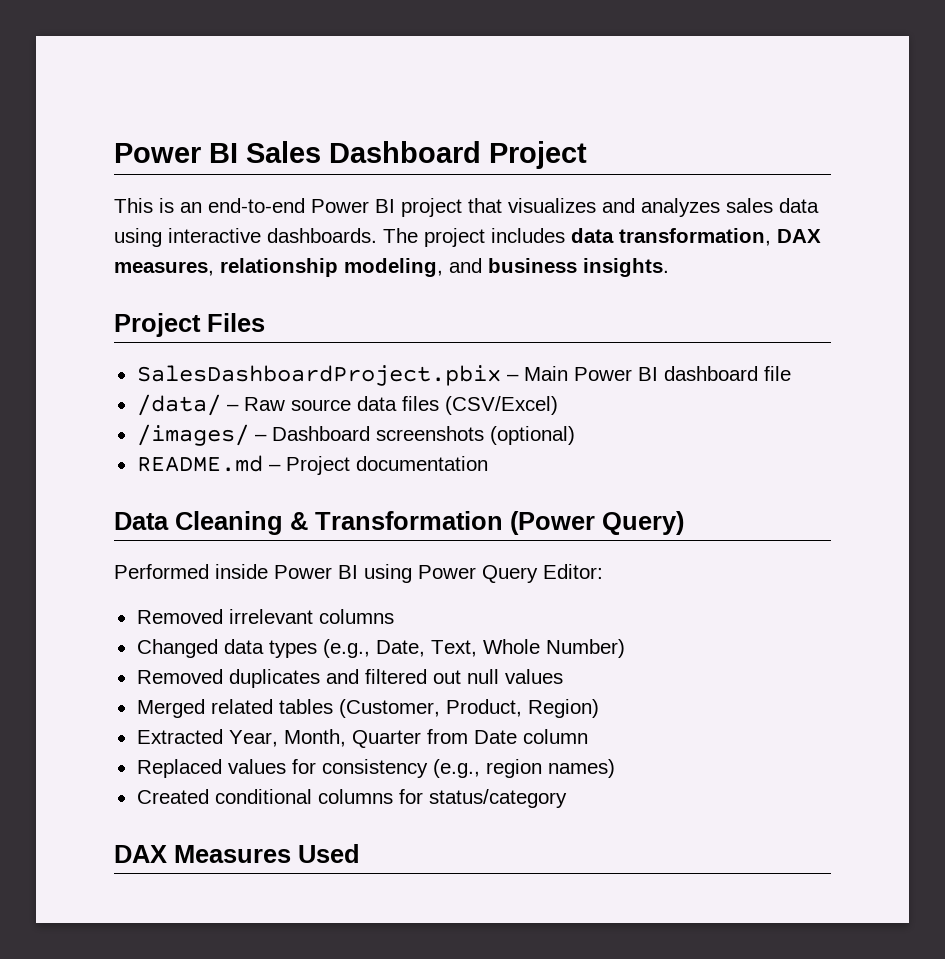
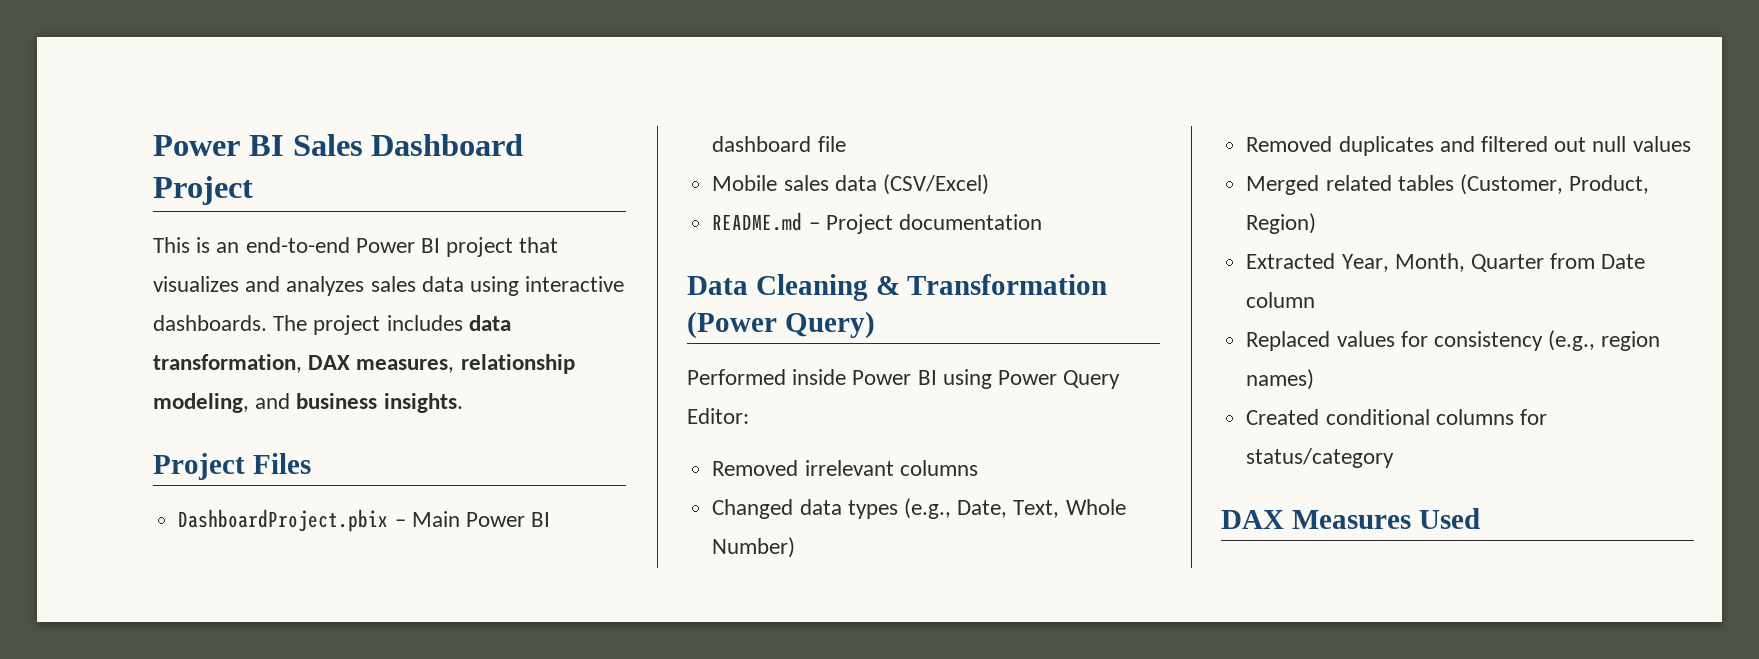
[136,365,501,386] SalesDashboardProject.pbix -> [178,509,389,532] DashboardProject.pbix
[136,394,558,416] [136,424,575,446] /data/ – Raw source data files (CSV/Excel) // /images/ – Dashboard screenshots (optional) -> [712,174,989,195] Mobile sales data (CSV/Excel)

